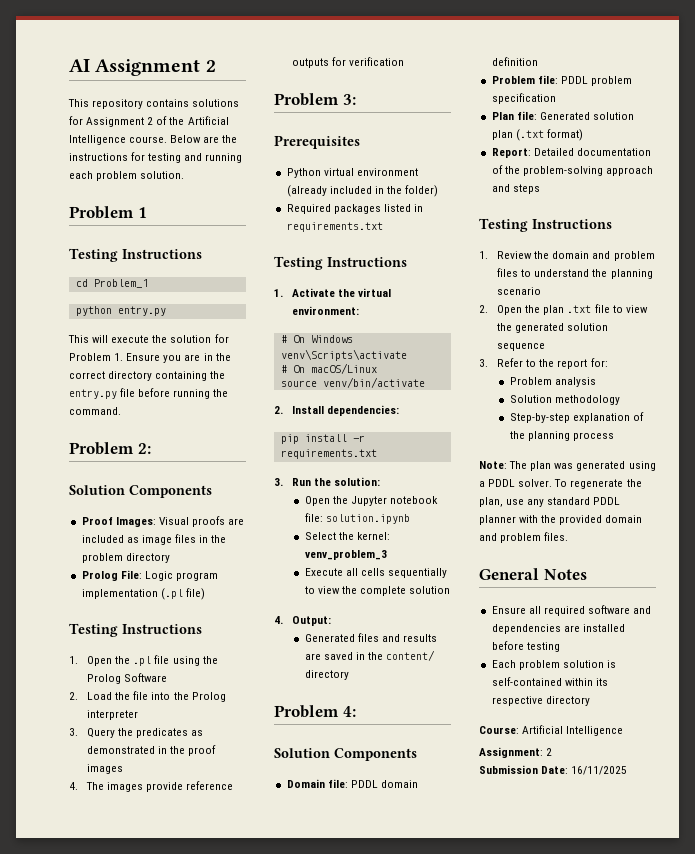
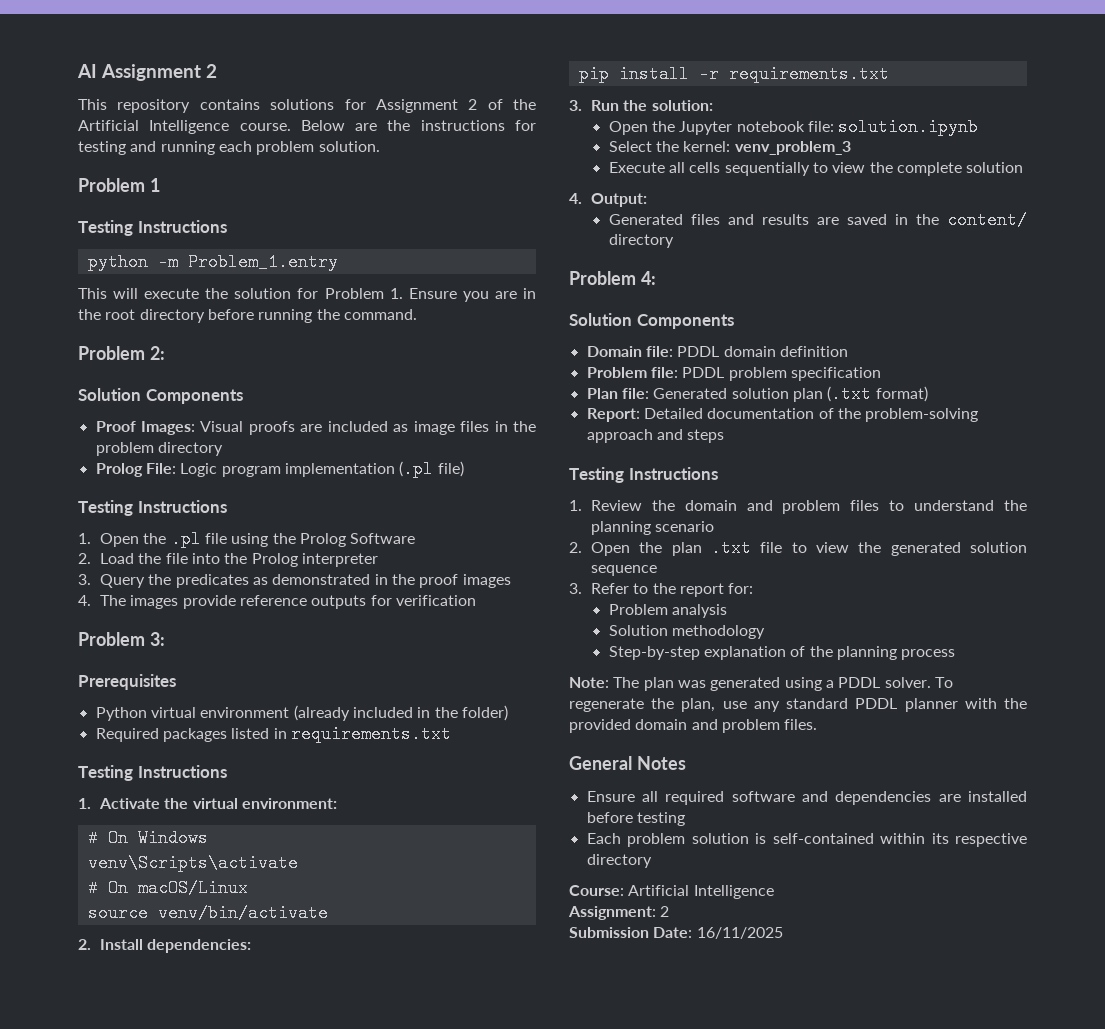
[75,279,148,288] // cd Problem_1 -> (227, 226) none
[117,306,166,316] entry.py -> [157,253,338,271] -m Problem_1.entry
[69,371,226,381] [69,388,136,399] correct directory containing the entry.py file -> [105,309,205,323] root directory

